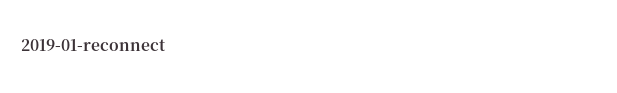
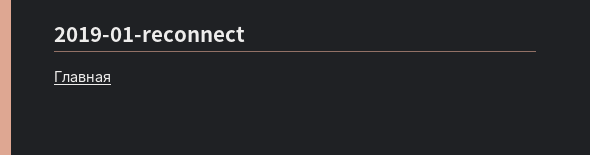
(166, 45) none -> [54,71,111,83] // Главная

